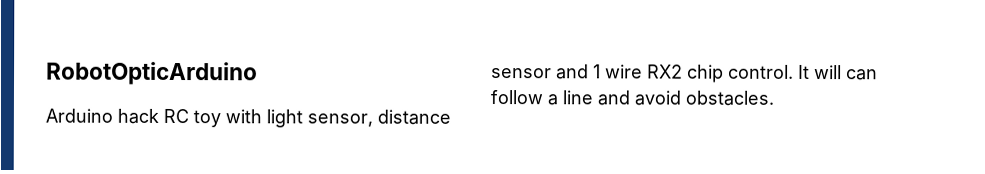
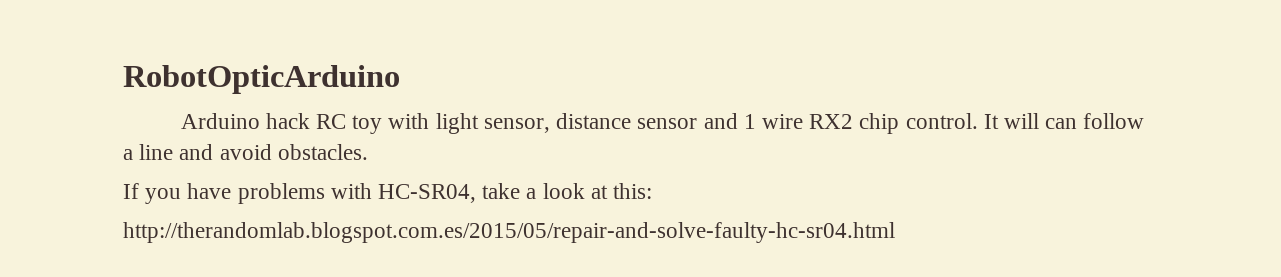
(774, 98) none -> [123,183,653,204] [123,222,895,243] // If you have problems with HC-SR04, take a look at this: // http://therandomlab.blogspot.com.es/2015/05/repair-and-solve-faulty-hc-sr04.html

